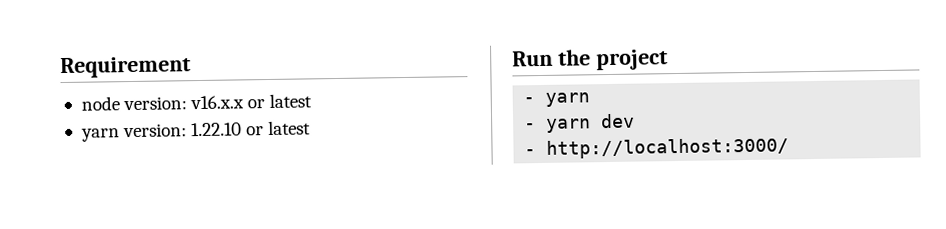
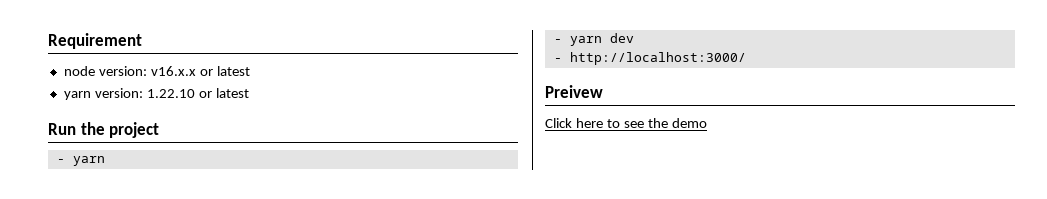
(790, 148) none -> [545,85,603,98] [545,118,707,128] // Preivew // Click here to see the demo

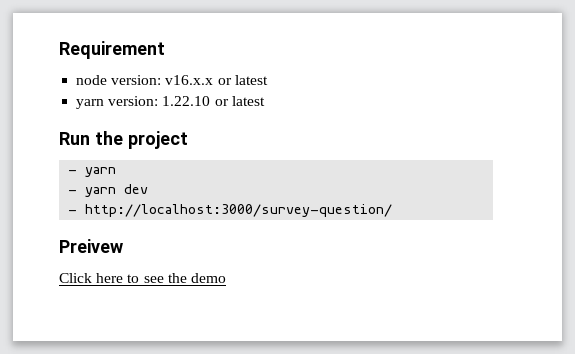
[569,52,746,65] http://localhost:3000/ -> [85,204,393,217] http://localhost:3000/survey-question/

